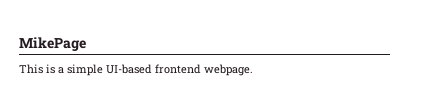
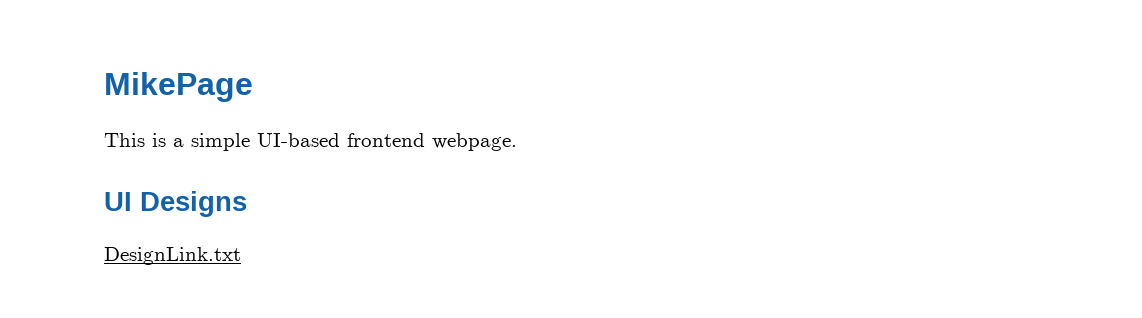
(253, 70) none -> [104,191,247,217] [104,247,241,265] // UI Designs // DesignLink.txt

